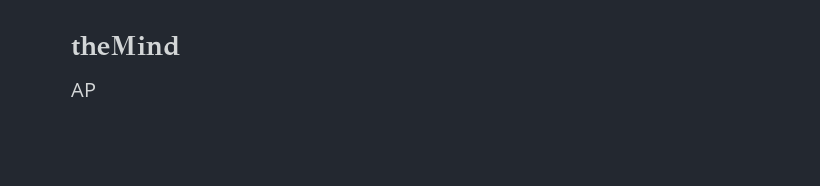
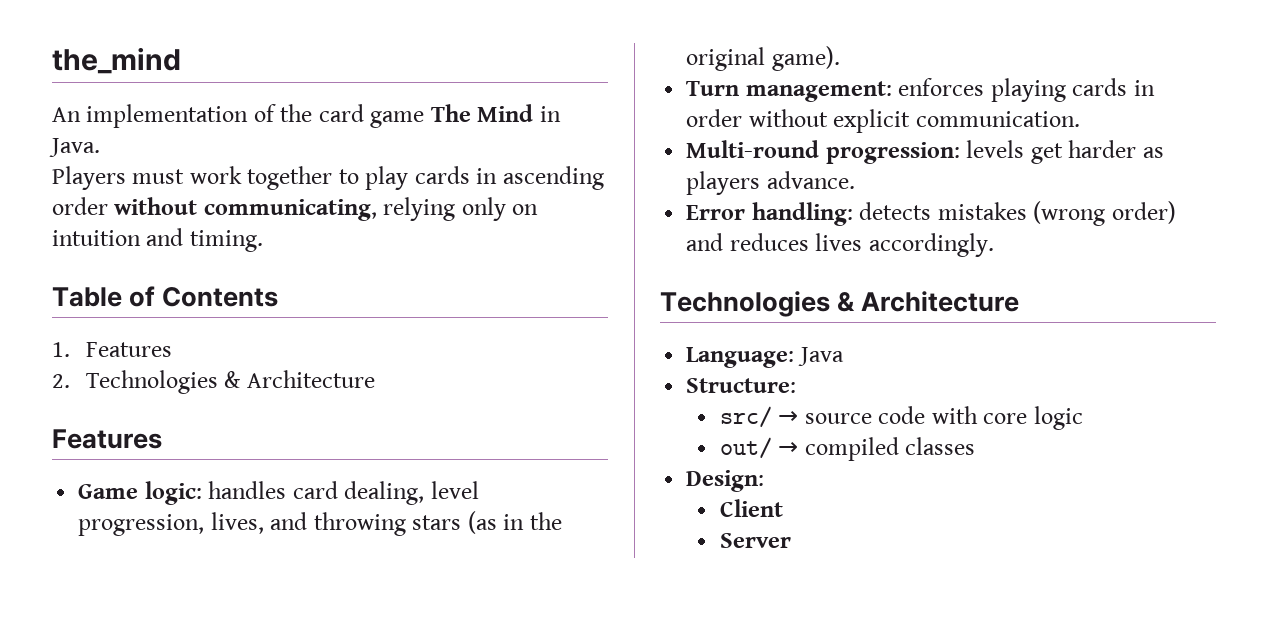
[71,36,180,56] [71,83,96,97] theMind // AP -> [52,47,181,74] [52,104,561,128] [49,138,100,157] [52,166,604,190] [52,197,539,221] [52,228,263,252] [52,286,279,307] [52,342,172,357] [52,370,375,394] [52,429,162,449] [78,481,479,505] [78,511,562,536] [686,46,840,71] [686,78,1155,102] [686,109,1080,133] [686,140,1164,164] [686,171,855,195] [686,201,1176,226] [686,233,994,257] [660,291,1020,317] [686,347,844,368] [686,378,797,393] [719,406,1083,430] [719,437,976,461] [686,470,765,492] [719,499,783,517] [719,533,791,548] the_mind // An implementation of the card game The Mind in Java. // Players must work together to play cards in ascending order without communicating, relying only on intuition and timing. // Table of Contents // 1. Features // 2. Technologies & Architecture // Features // Game logic: handles card dealing, level progression, lives, and throwing stars (as in the original game). // Turn management: enforces playing cards in order without explicit communication. // Multi-round progression: levels get harder as players advance. // Error handling: detects mistakes (wrong order) and reduces lives accordingly. // Technologies & Architecture // Language: Java // Structure: // src/ → source code with core logic // out/ → compiled classes // Design: // Client // Server

